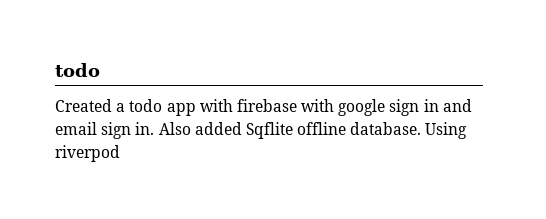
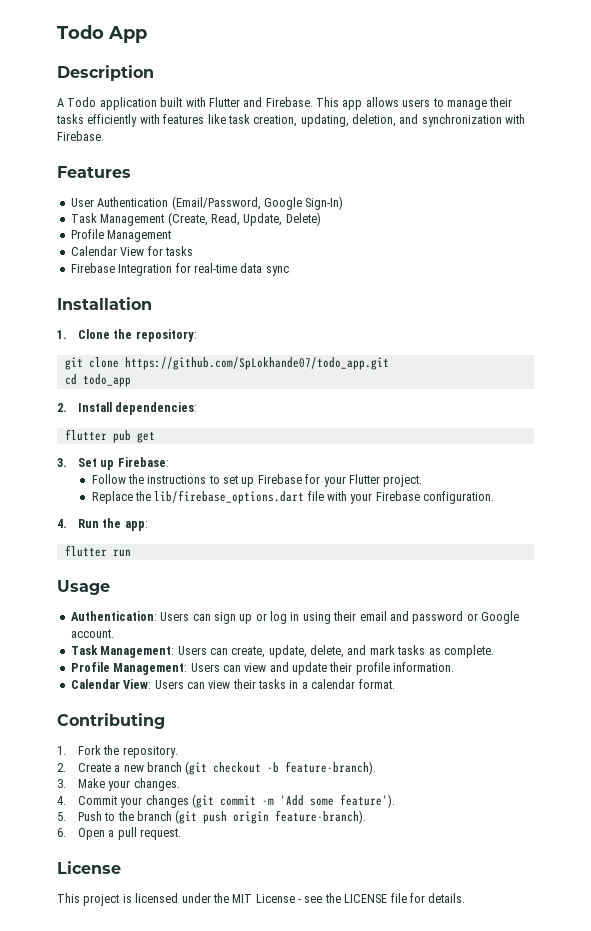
[55,63,100,77] [55,99,472,116] [55,122,468,139] [55,145,120,162] todo // Created a todo app with firebase with google sign in and email sign in. Also added Sqflite offline database. Using riverpod -> [57,25,147,43] [57,65,154,81] [57,97,513,110] [56,114,526,127] [57,131,104,141] [57,166,131,178] [70,196,344,210] [70,212,321,226] [70,229,172,242] [70,246,193,256] [70,263,289,276] [57,297,152,310] [57,329,197,342] [64,357,389,370] [64,374,131,387] [57,402,198,415] [64,429,155,443] [57,457,169,470] [91,474,423,487] [91,490,495,504] [57,518,148,531] [64,545,131,557] [57,580,110,595] [70,611,519,624] [70,629,114,638] [70,645,494,658] [70,662,455,675] [70,679,395,689] [57,713,165,729] [57,745,178,758] [57,761,377,775] [57,778,180,791] [57,794,395,808] [57,810,367,824] [57,827,181,840] [57,861,121,874] [57,893,466,906] Todo App // Description // A Todo application built with Flutter and Firebase. This app allows users to manage their tasks efficiently with features like task creation, updating, deletion, and synchronization with Firebase. // Features // User Authentication (Email/Password, Google Sign-In) // Task Management (Create, Read, Update, Delete) // Profile Management // Calendar View for tasks // Firebase Integration for real-time data sync // Installation // 1. Clone the repository: // git clone https://github.com/SpLokhande07/todo_app.git // cd todo_app // 2. Install dependencies: // flutter pub get // 3. Set up Firebase: // Follow the instructions to set up Firebase for your Flutter project. // Replace the lib/firebase_options.dart file with your Firebase configuration. // 4. Run the app: // flutter run // Usage // Authentication: Users can sign up or log in using their email and password or Google account. // Task Management: Users can create, update, delete, and mark tasks as complete. // Profile Management: Users can view and update their profile information. // Calendar View: Users can view their tasks in a calendar format. // Contributing // 1. Fork the repository. // 2. Create a new branch (git checkout -b feature-branch). // 3. Make your changes. // 4. Commit your changes (git commit -m 'Add some feature'). // 5. Push to the branch (git push origin feature-branch). // 6. Open a pull request. // License // This project is licensed under the MIT License - see the LICENSE file for details.

